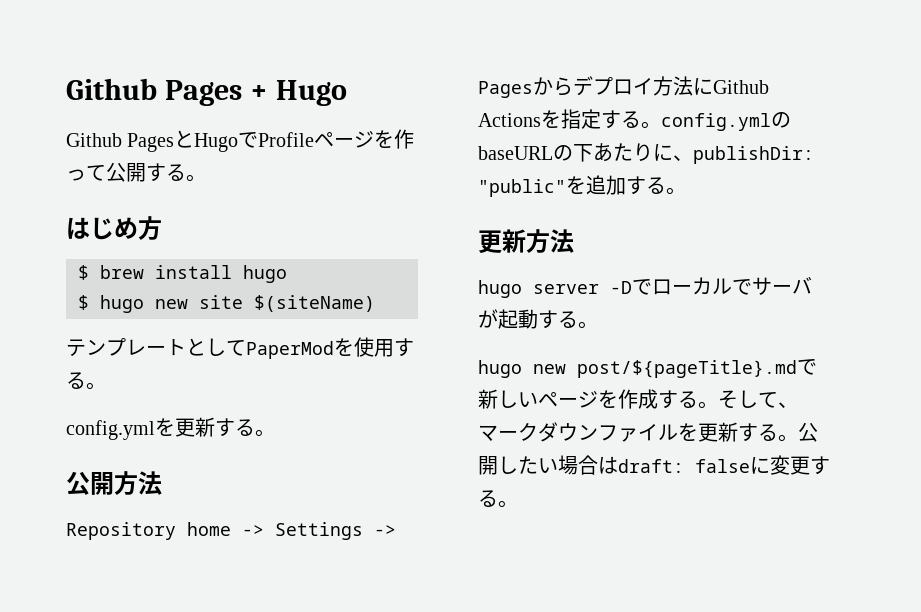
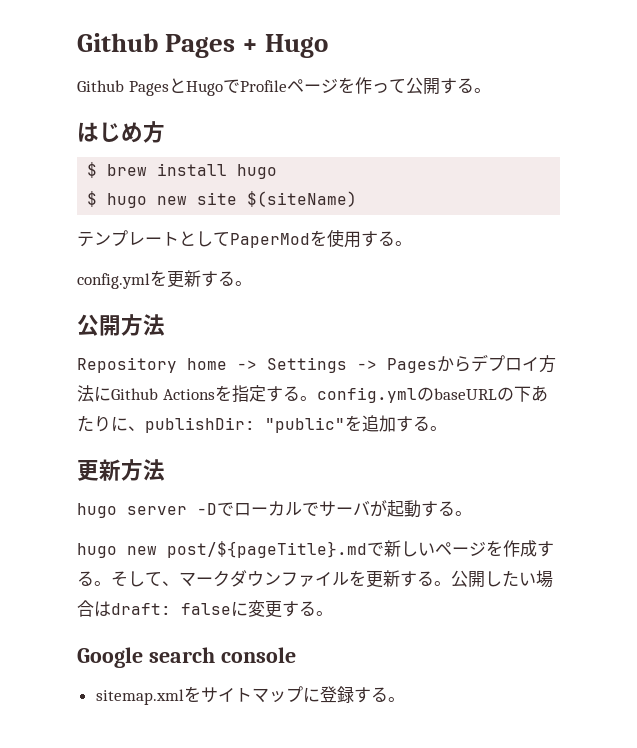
(518, 504) none -> [77,647,296,668] [95,686,405,705] // Google search console // sitemap.xmlをサイトマップに登録する。

